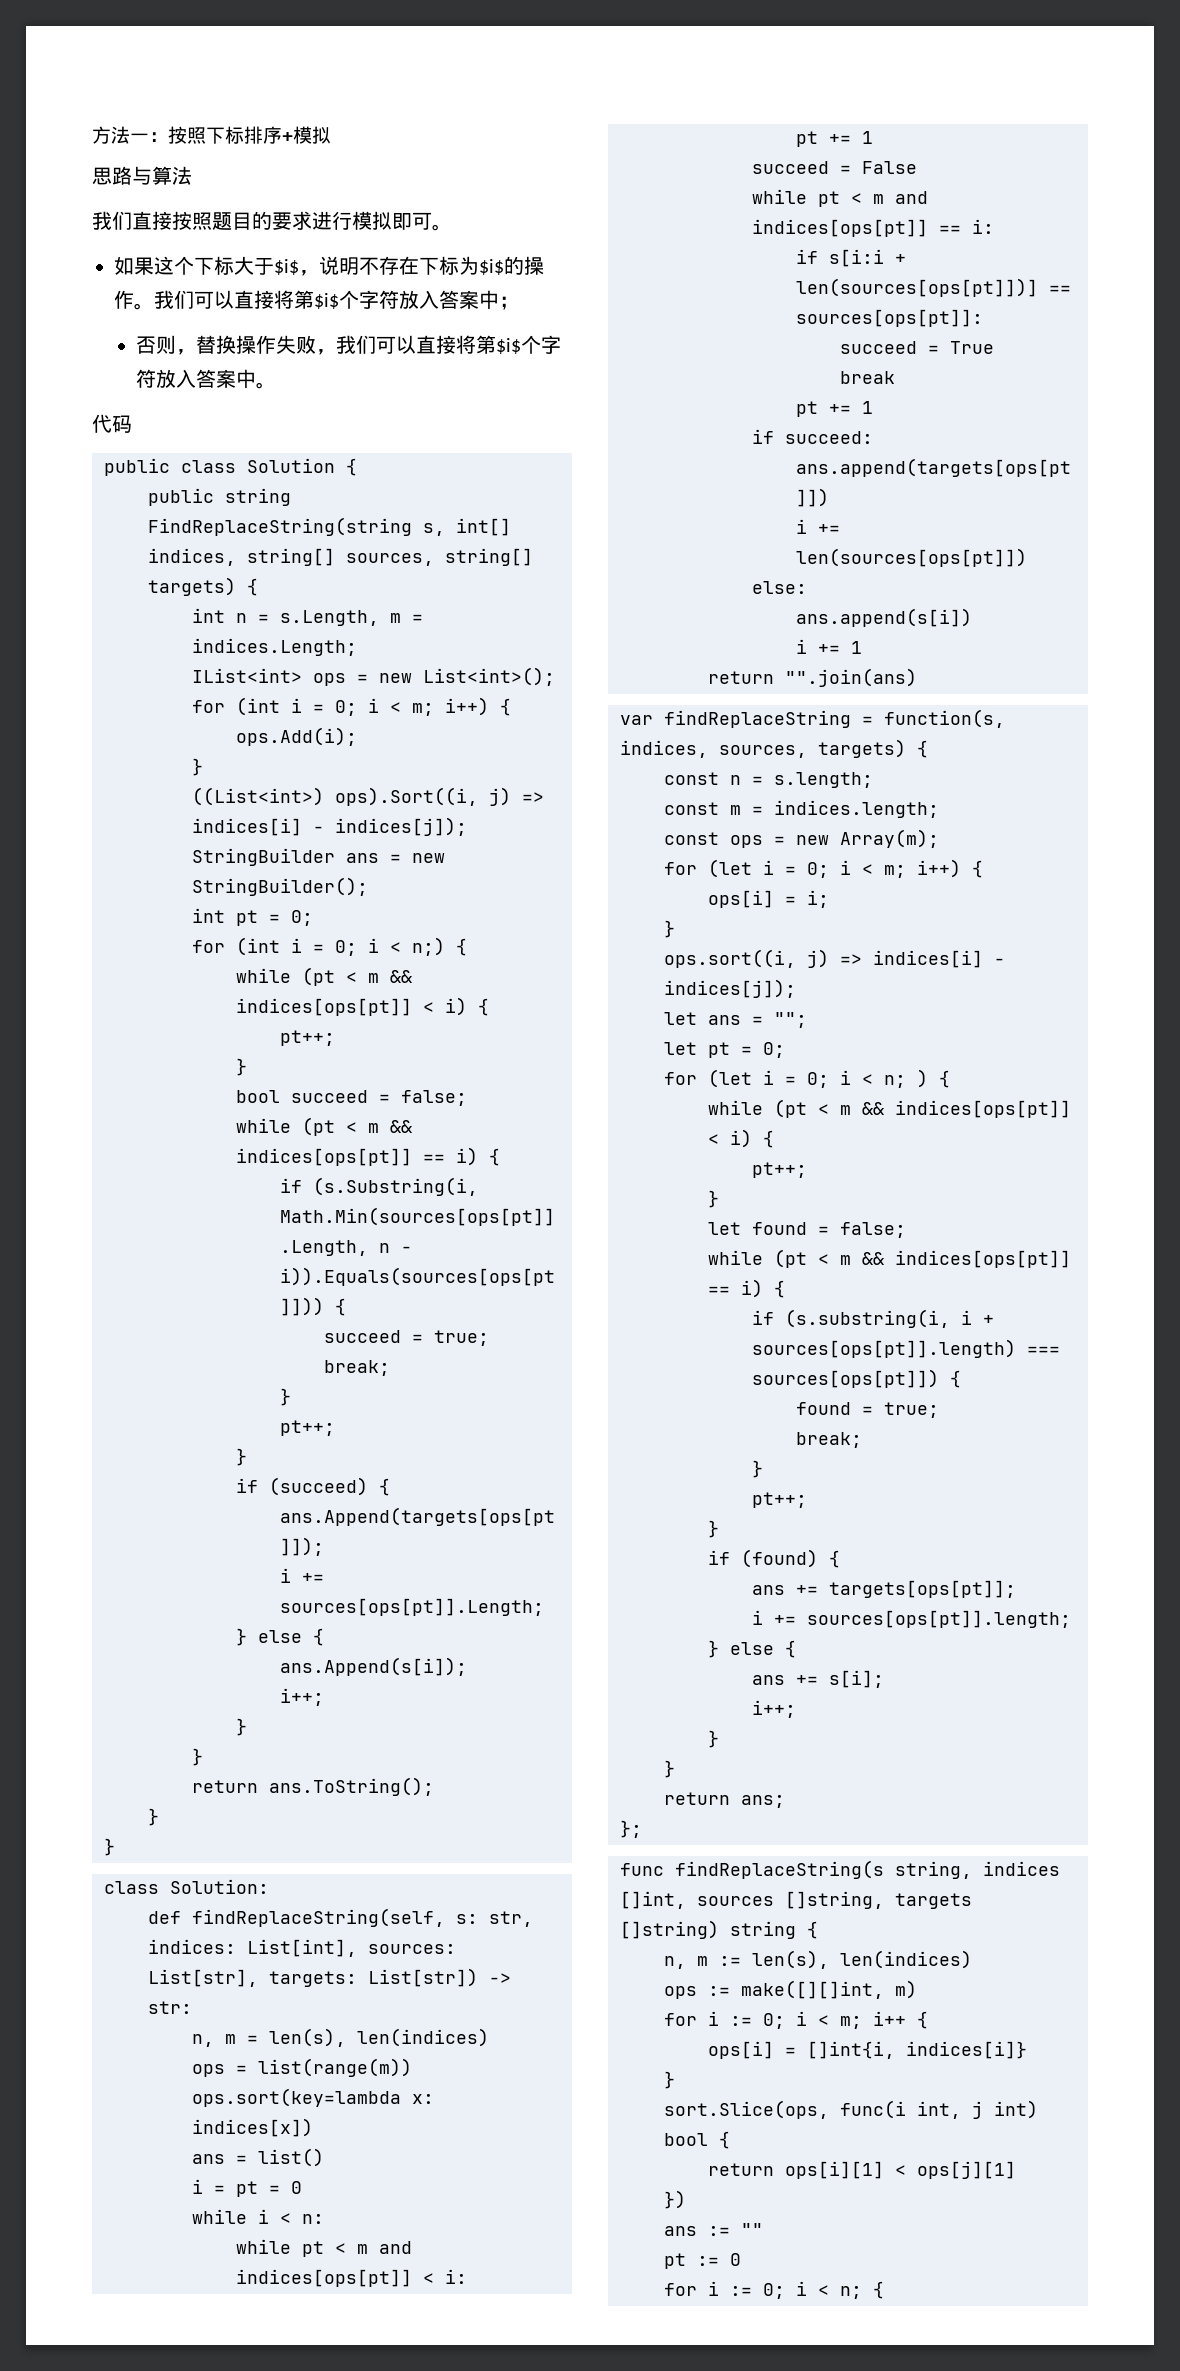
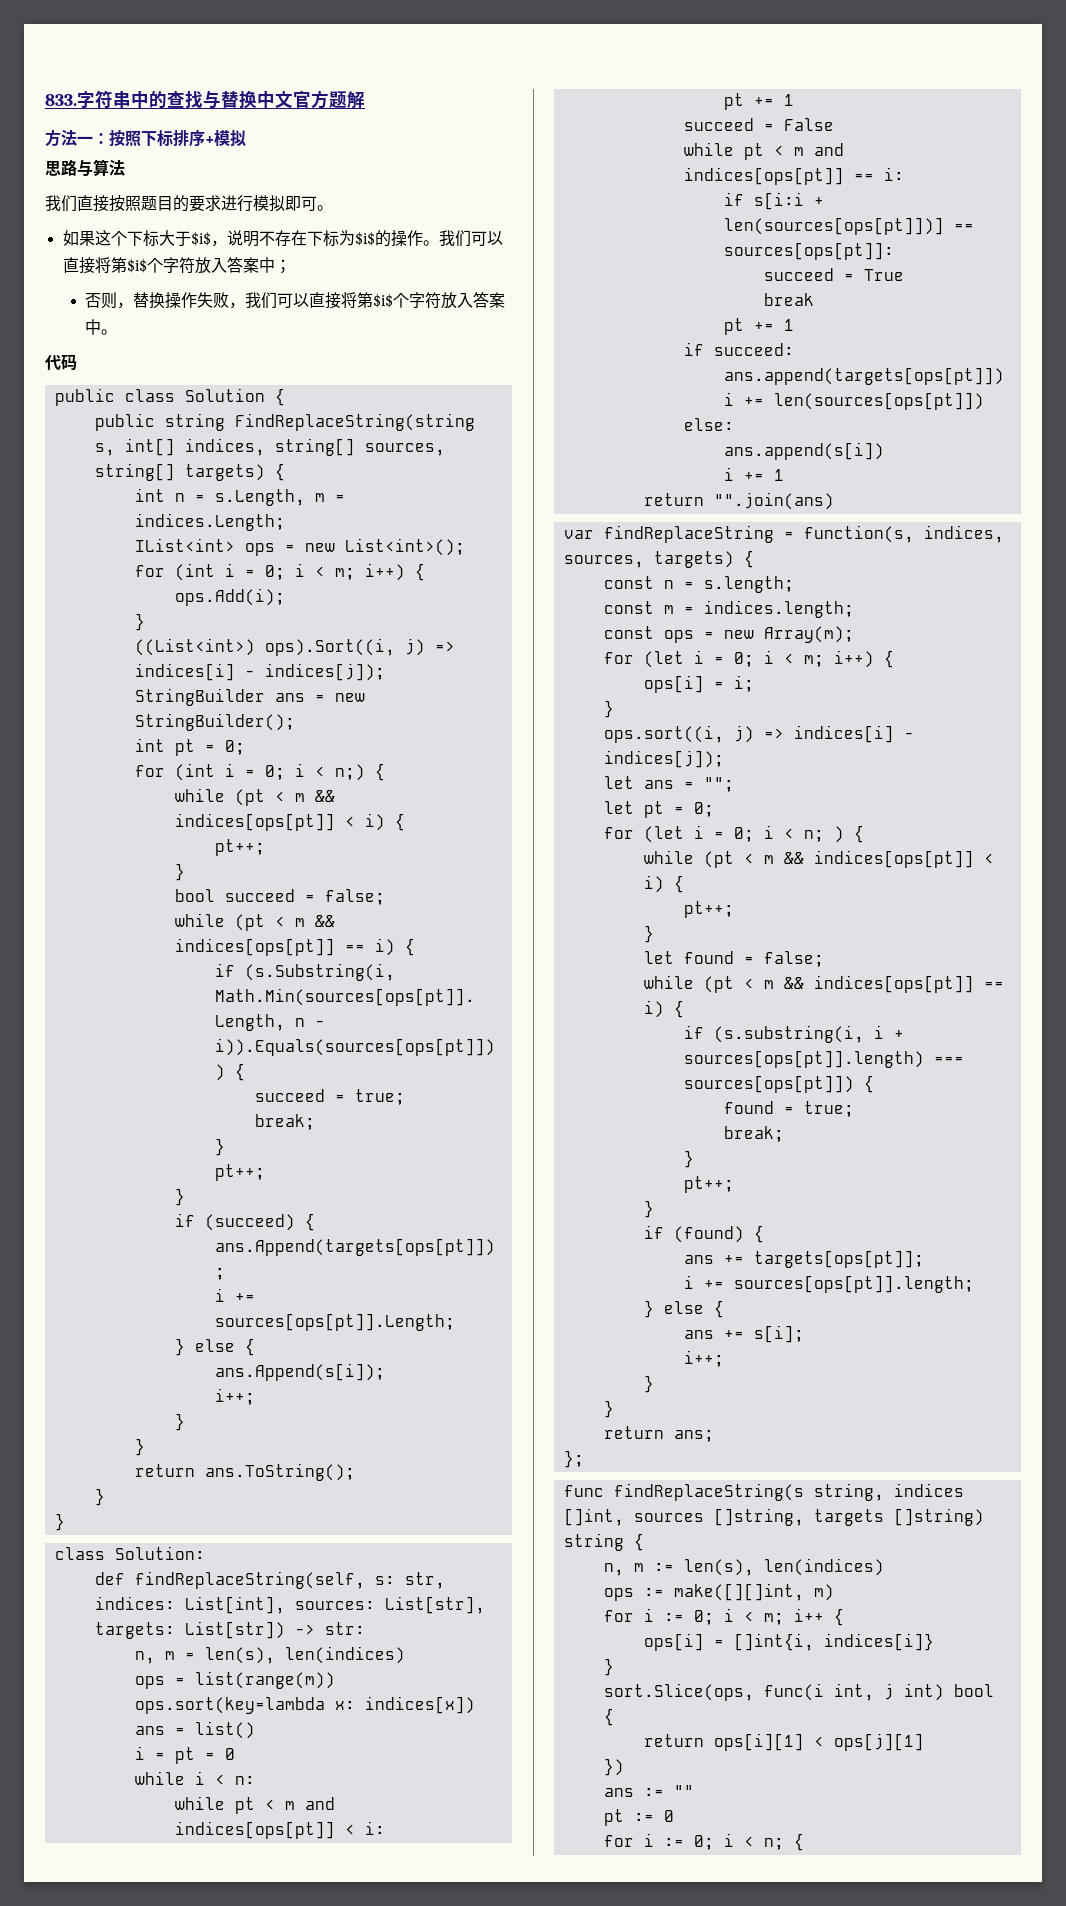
(92, 135) none -> [45,90,365,109] 833.字符串中的查找与替换中文官方题解 //

